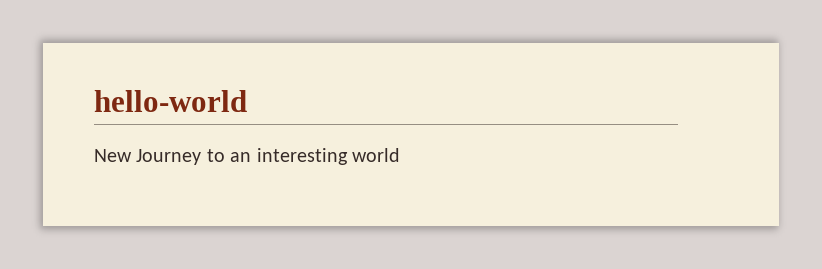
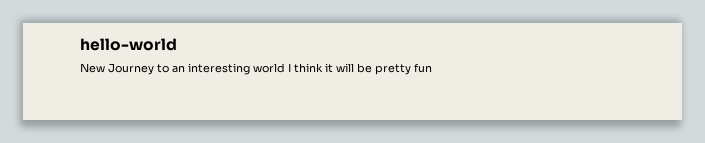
(400, 155) none -> [288,63,432,75] I think it will be pretty fun

